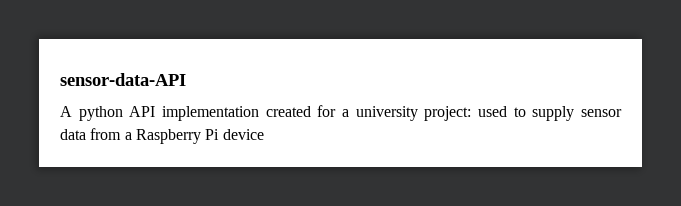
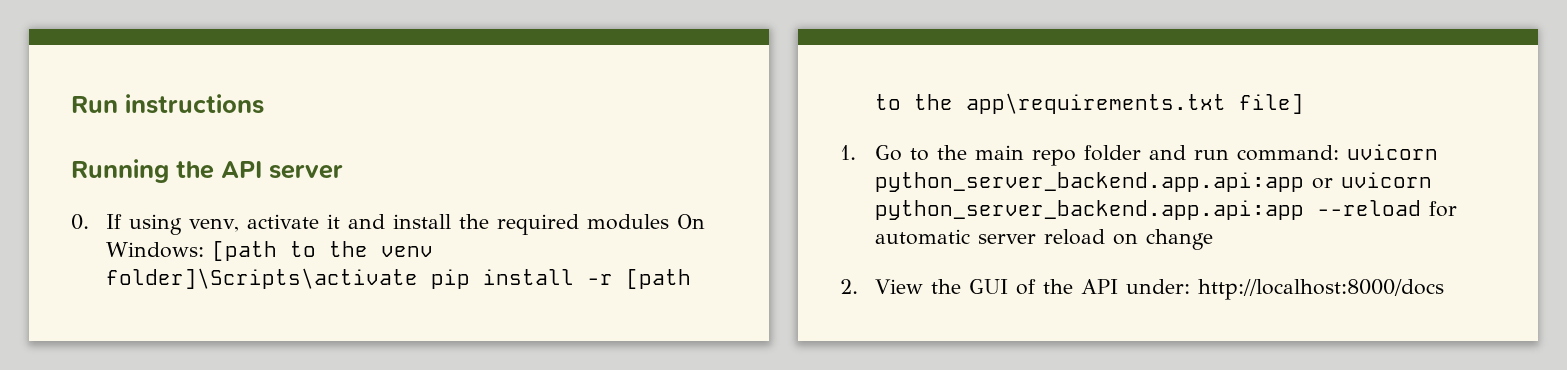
[60,73,186,86] [60,105,623,121] [60,128,264,144] sensor-data-API // A python API implementation created for a university project: used to supply sensor data from a Raspberry Pi device -> [71,94,264,114] [71,159,343,183] [71,214,706,235] [106,241,434,261] [106,268,692,289] [875,93,1305,114] [840,144,1439,166] [875,172,1433,192] [875,200,1458,220] [875,229,1214,250] [840,279,1445,300] Run instructions // Running the API server // 0. If using venv, activate it and install the required modules On Windows: [path to the venv folder]\Scripts\activate pip install -r [path to the app\requirements.txt file] // 1. Go to the main repo folder and run command: uvicorn python_server_backend.app.api:app or uvicorn python_server_backend.app.api:app --reload for automatic server reload on change // 2. View the GUI of the API under: http://localhost:8000/docs

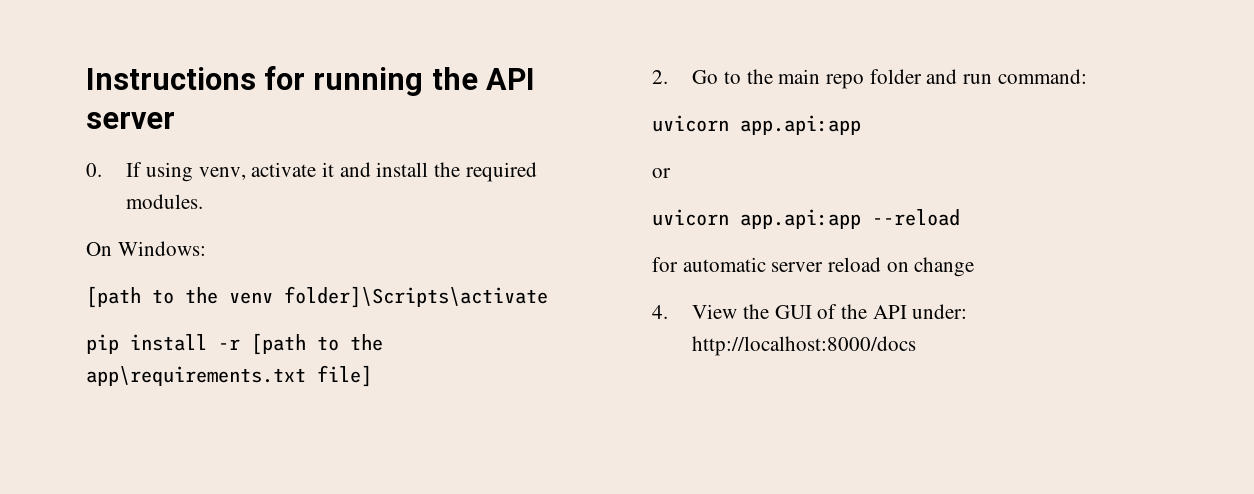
[71,94,264,114] [71,159,169,183] Run instructions // Running -> [86,66,424,96] Instructions for running
[587,214,670,230] modules -> [126,194,204,209] modules. //
(205, 250) none -> (206, 248) //
(419, 278) none -> (548, 297) //
[840,145,856,160] 1. -> [652,70,668,84] 2.
[1347,144,1439,160] [875,172,1305,192] uvicorn python_server_backend.app.api:app -> [652,115,861,135] // uvicorn app.api:app //
[1341,172,1433,188] [875,200,1305,220] uvicorn python_server_backend.app.api:app -> [652,209,861,229] // uvicorn app.api:app
(1422, 208) none -> (960, 217) //
[840,279,858,294] 2. -> [652,305,668,319] 4.

